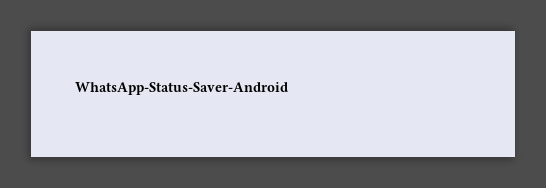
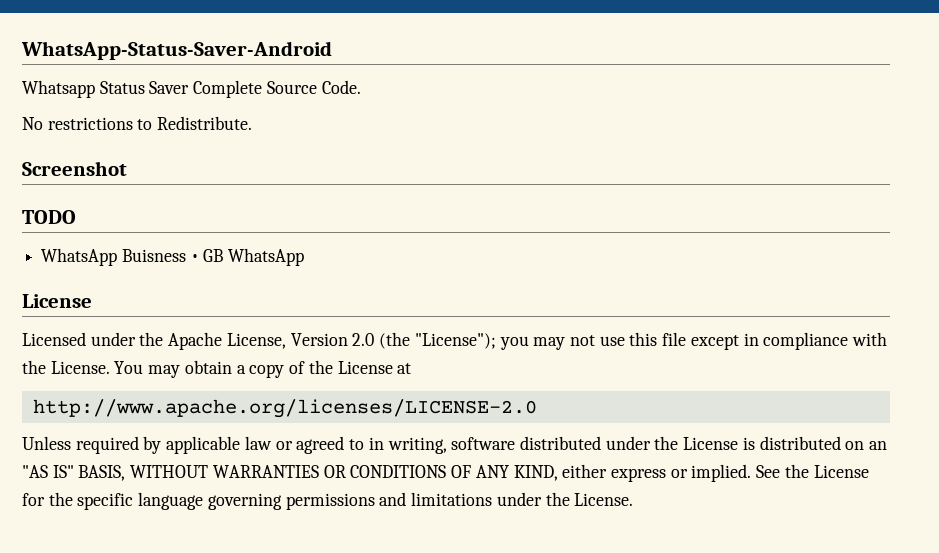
(288, 88) none -> [22,80,361,98] [22,116,253,130] [22,161,127,176] [22,210,76,224] [41,248,305,266] [22,294,92,308] [22,332,888,350] [22,360,412,378] [32,399,537,418] [22,436,888,454] [22,464,869,482] [22,492,634,510] // Whatsapp Status Saver Complete Source Code. // No restrictions to Redistribute. // Screenshot // TODO // WhatsApp Buisness • GB WhatsApp // License // Licensed under the Apache License, Version 2.0 (the "License"); you may not use this file except in compliance with the License. You may obtain a copy of the License at // http://www.apache.org/licenses/LICENSE-2.0 // Unless required by applicable law or agreed to in writing, software distributed under the License is distributed on an "AS IS" BASIS, WITHOUT WARRANTIES OR CONDITIONS OF ANY KIND, either express or implied. See the License for the specific language governing permissions and limitations under the License.

